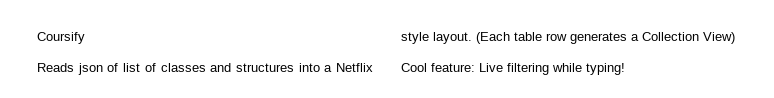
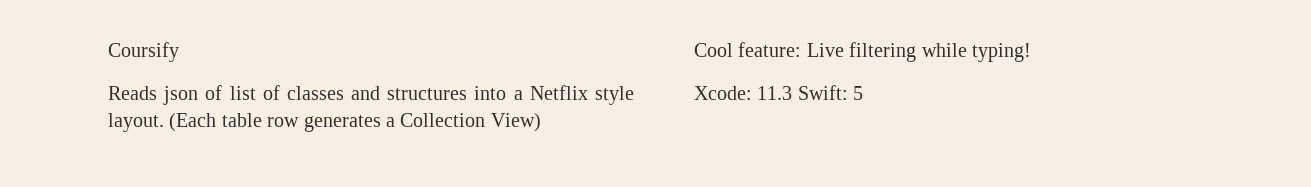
(625, 69) none -> [694,85,864,100] // Xcode: 11.3 Swift: 5

